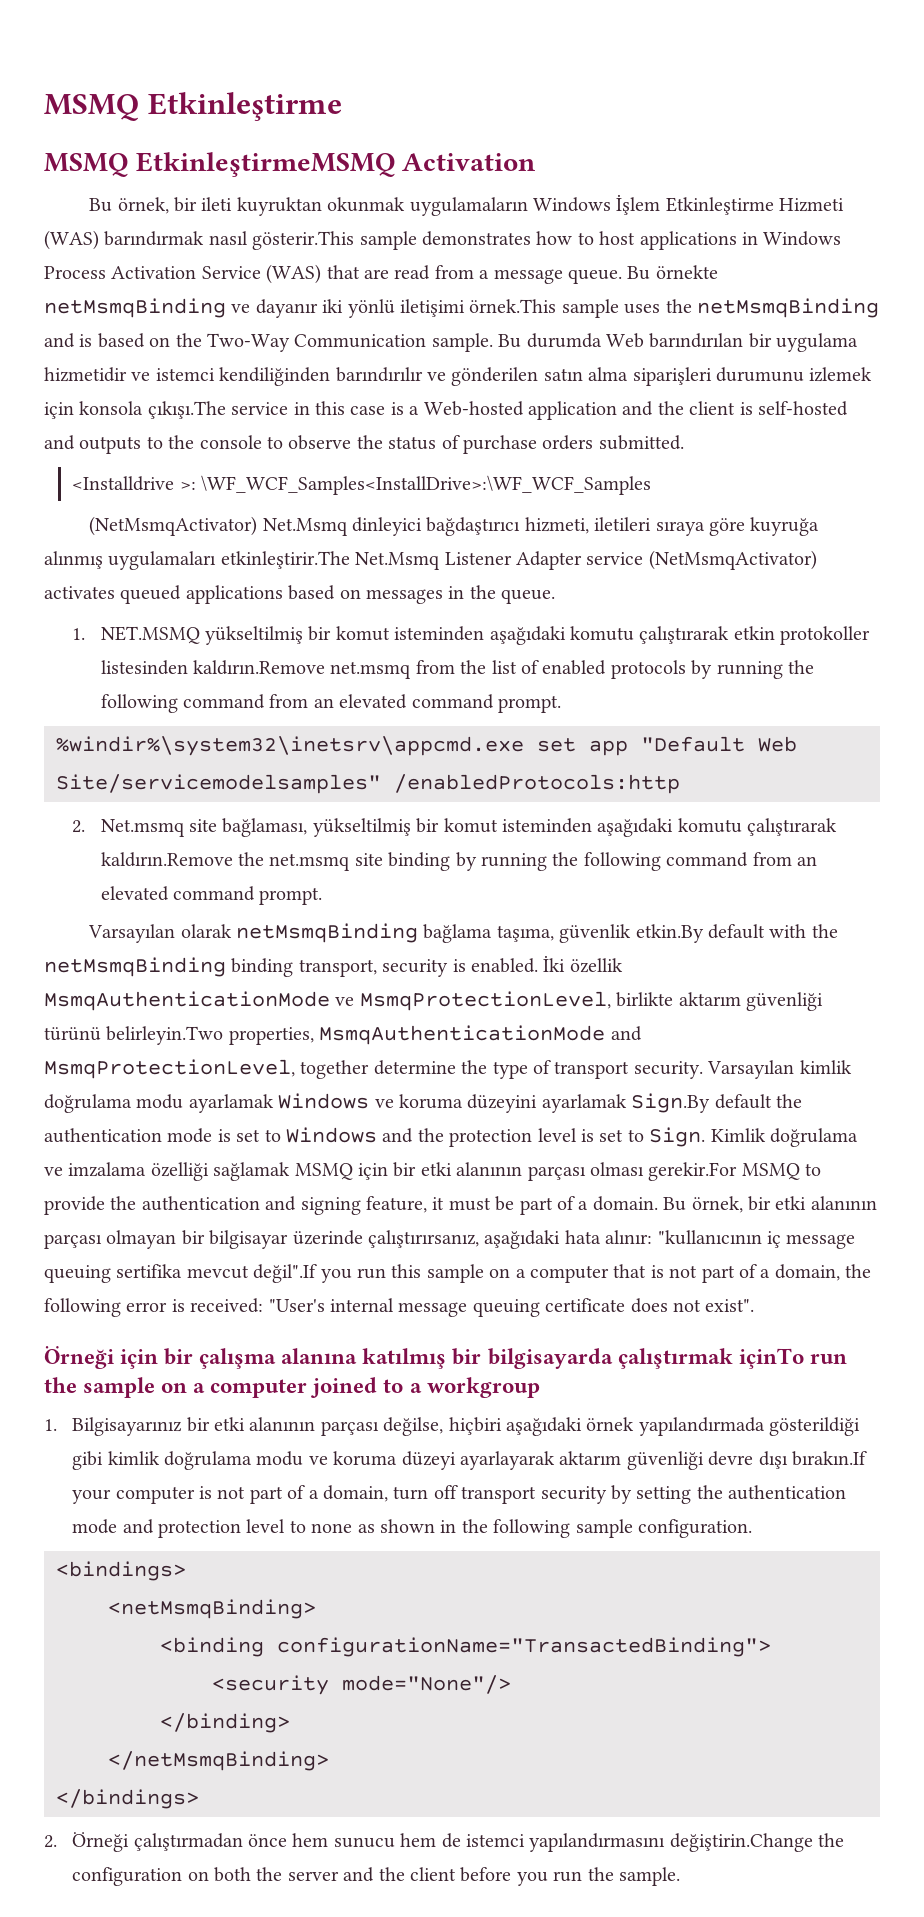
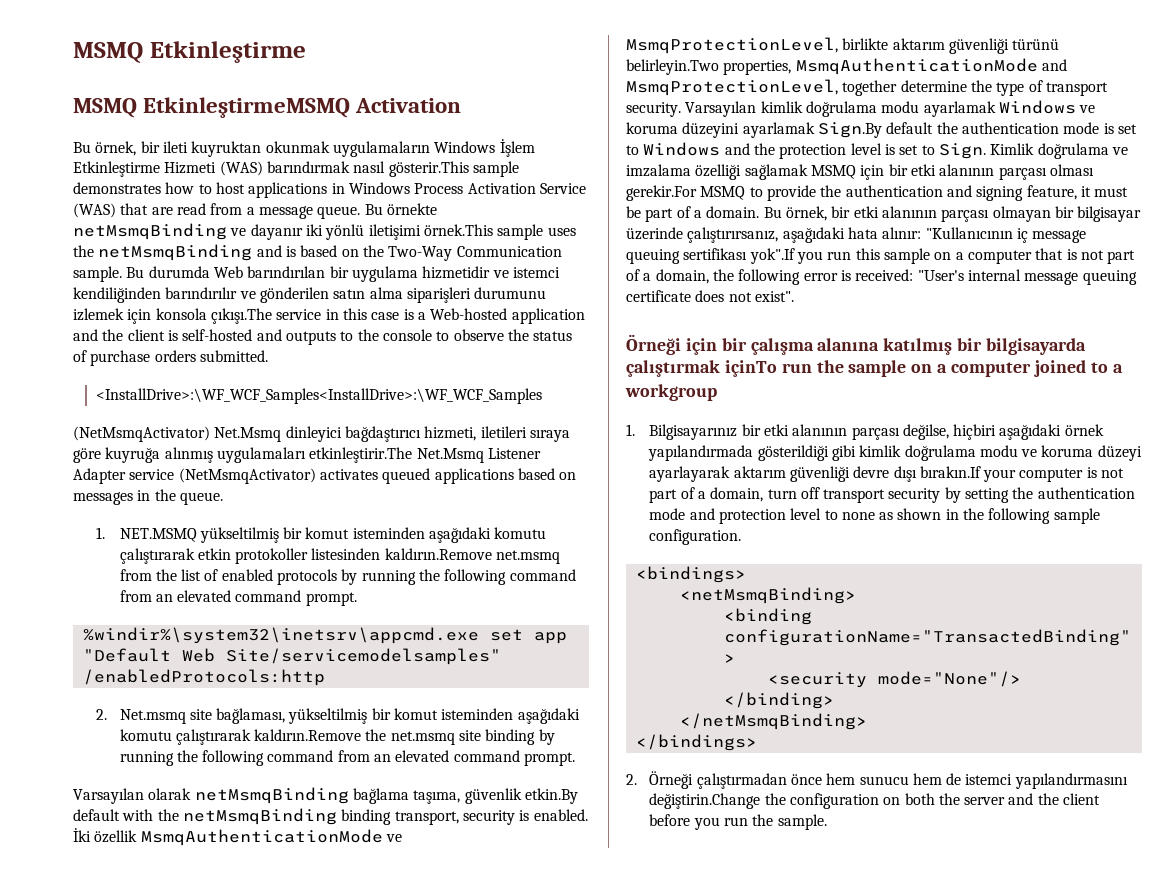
[72,475,652,495] <Installdrive >: \WF_WCF_Samples<InstallDrive>:\WF_WCF_Samples -> [96,388,543,404] <InstallDrive>:\WF_WCF_Samples<InstallDrive>:\WF_WCF_Samples
[657,1230,762,1245] "kullanıcının -> [925,227,1013,239] "Kullanıcının
[116,1264,318,1283] sertifika mevcut değil".If -> [683,248,795,264] sertifikası yok".If

